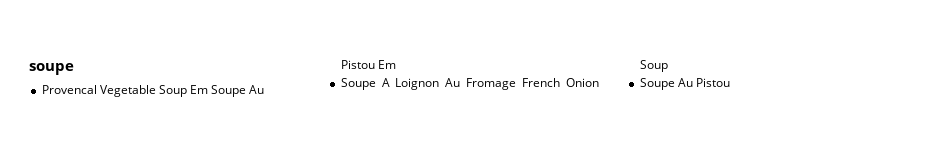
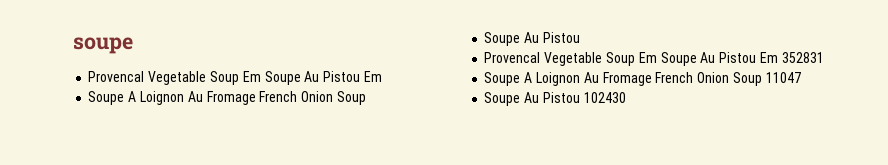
(730, 82) none -> [484,52,824,66] [484,72,801,86] [484,92,626,106] // Provencal Vegetable Soup Em Soupe Au Pistou Em 352831 // Soupe A Loignon Au Fromage French Onion Soup 11047 // Soupe Au Pistou 102430

